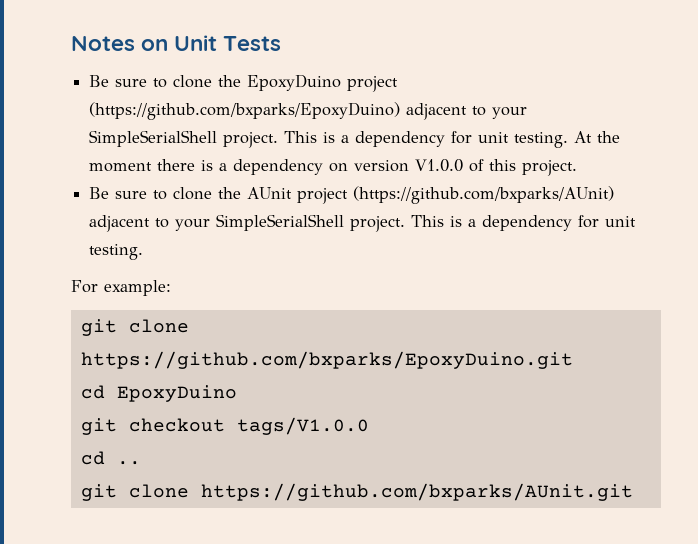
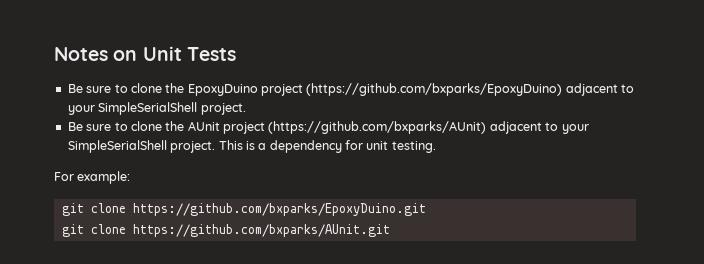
[284,131,621,148] [89,159,578,176] This is a dependency for unit testing. At the moment there is a dependency on version V1.0.0 of this project. -> (246, 109) none
[80,385,237,402] [80,417,369,435] [80,451,141,465] // cd EpoxyDuino // git checkout tags/V1.0.0 // cd .. -> (426, 209) none

